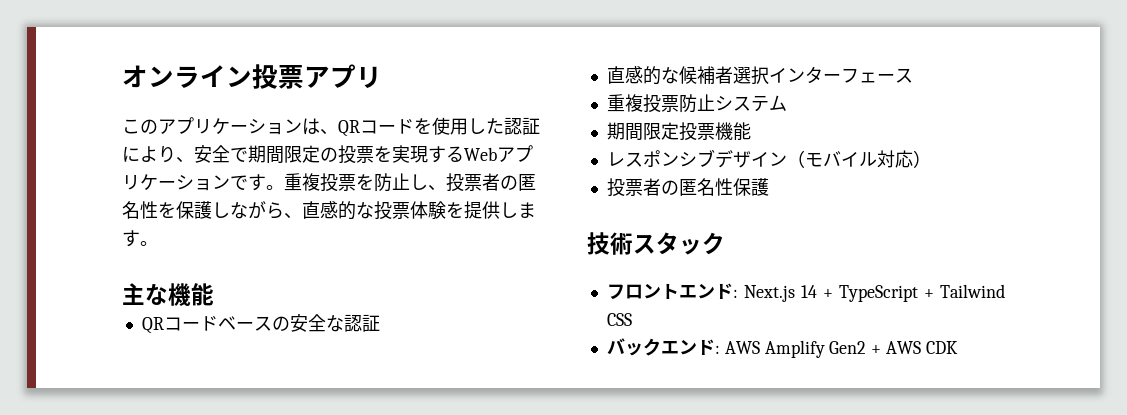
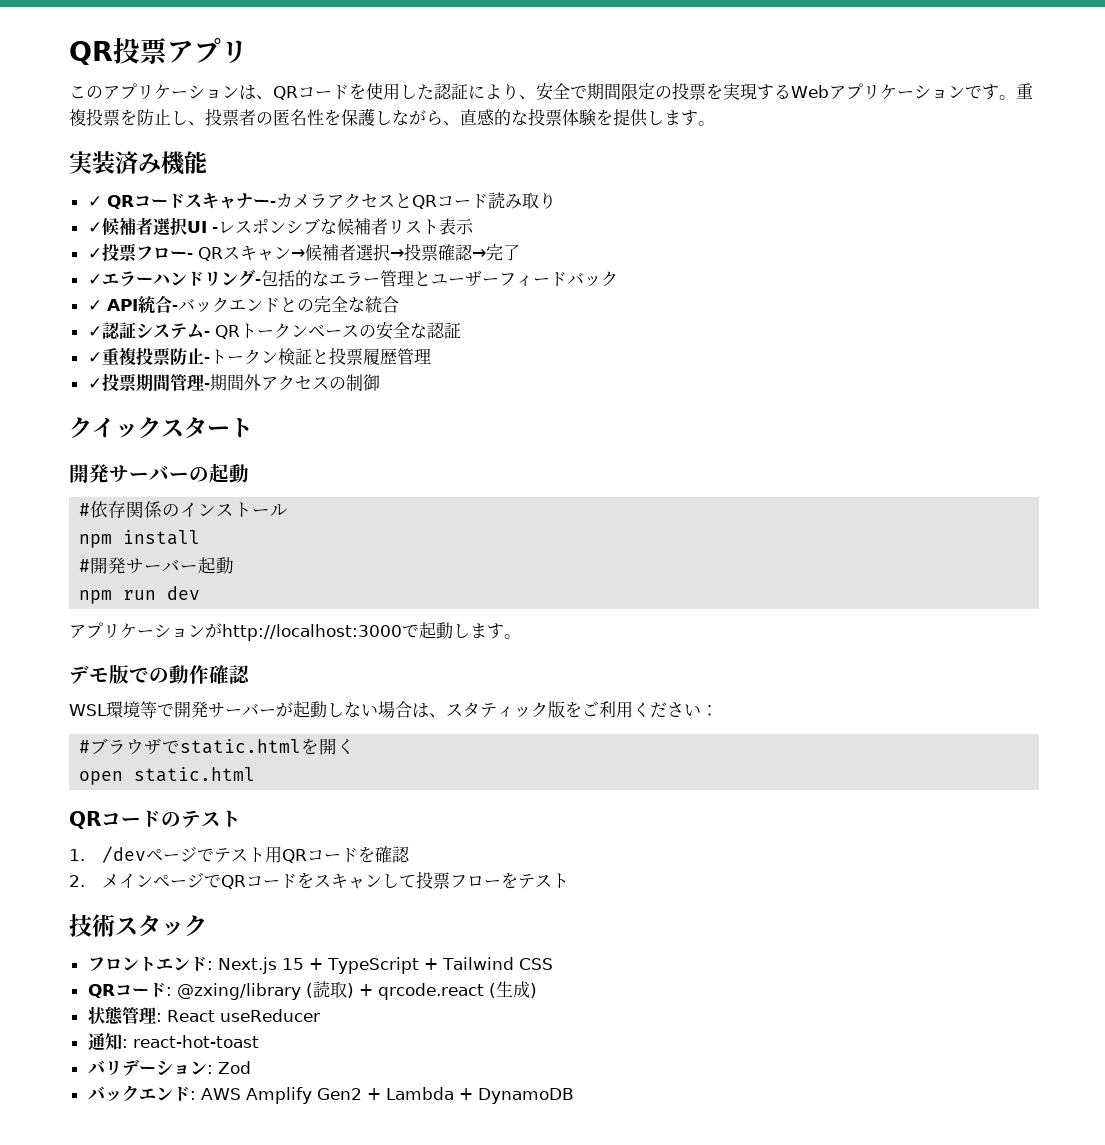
[122,65,252,88] オンライン -> [69,41,113,65] QR
[122,283,214,306] [141,316,218,334] 主な機能 // QRコード -> [69,151,207,175] [87,192,556,209] [87,217,474,236] [87,243,520,262] [87,270,618,287] [87,295,399,313] [87,322,308,339] 実装済み機能 // ✓ QRコードスキャナー-カメラアクセスとQRコード読み取り // ✓候補者選択UI -レスポンシブな候補者リスト表示 // ✓投票フロー- QRスキャン→候補者選択→投票確認→完了 // ✓エラーハンドリング-包括的なエラー管理とユーザーフィードバック // ✓ API統合-バックエンドとの完全な統合 // ✓認証システム- QRトークン
[606,66,913,85] [606,94,787,113] [606,122,751,141] [606,149,931,168] [606,178,769,197] 直感的な候補者選択インターフェース // 重複投票防止システム // 期間限定投票機能 // レスポンシブデザイン（モバイル対応） // 投票者の匿名性保護 -> [87,347,431,366] [87,373,380,392] [69,417,253,439] [69,463,249,483] [79,501,289,518] [79,530,201,548] [79,557,235,574] [79,586,201,604] [69,622,521,641] [69,664,250,684] [69,701,718,718] [79,738,356,755] [79,767,256,785] [69,810,241,829] [69,846,411,863] [69,871,570,889] ✓重複投票防止-トークン検証と投票履歴管理 // ✓投票期間管理-期間外アクセスの制御 // クイックスタート // 開発サーバーの起動 // #依存関係のインストール // npm install // #開発サーバー起動 // npm run dev // アプリケーションがhttp://localhost:3000で起動します。 // デモ版での動作確認 // WSL環境等で開発サーバーが起動しない場合は、スタティック版をご利用ください： // #ブラウザでstatic.htmlを開く // open static.html // QRコードのテスト // 1. /devページでテスト用QRコードを確認 // 2.メインページでQRコードをスキャンして投票フローをテスト
[800,285,817,298] 14 -> [281,958,304,970] 15
(632, 319) none -> [87,981,537,1000] [87,1006,320,1025] [87,1033,259,1051] [87,1059,251,1076] // QRコード: @zxing/library (読取) + qrcode.react (生成) // 状態管理: React useReducer // 通知: react-hot-toast // バリデーション: Zod
[886,341,958,354] AWS CDK -> [385,1087,574,1104] Lambda + DynamoDB

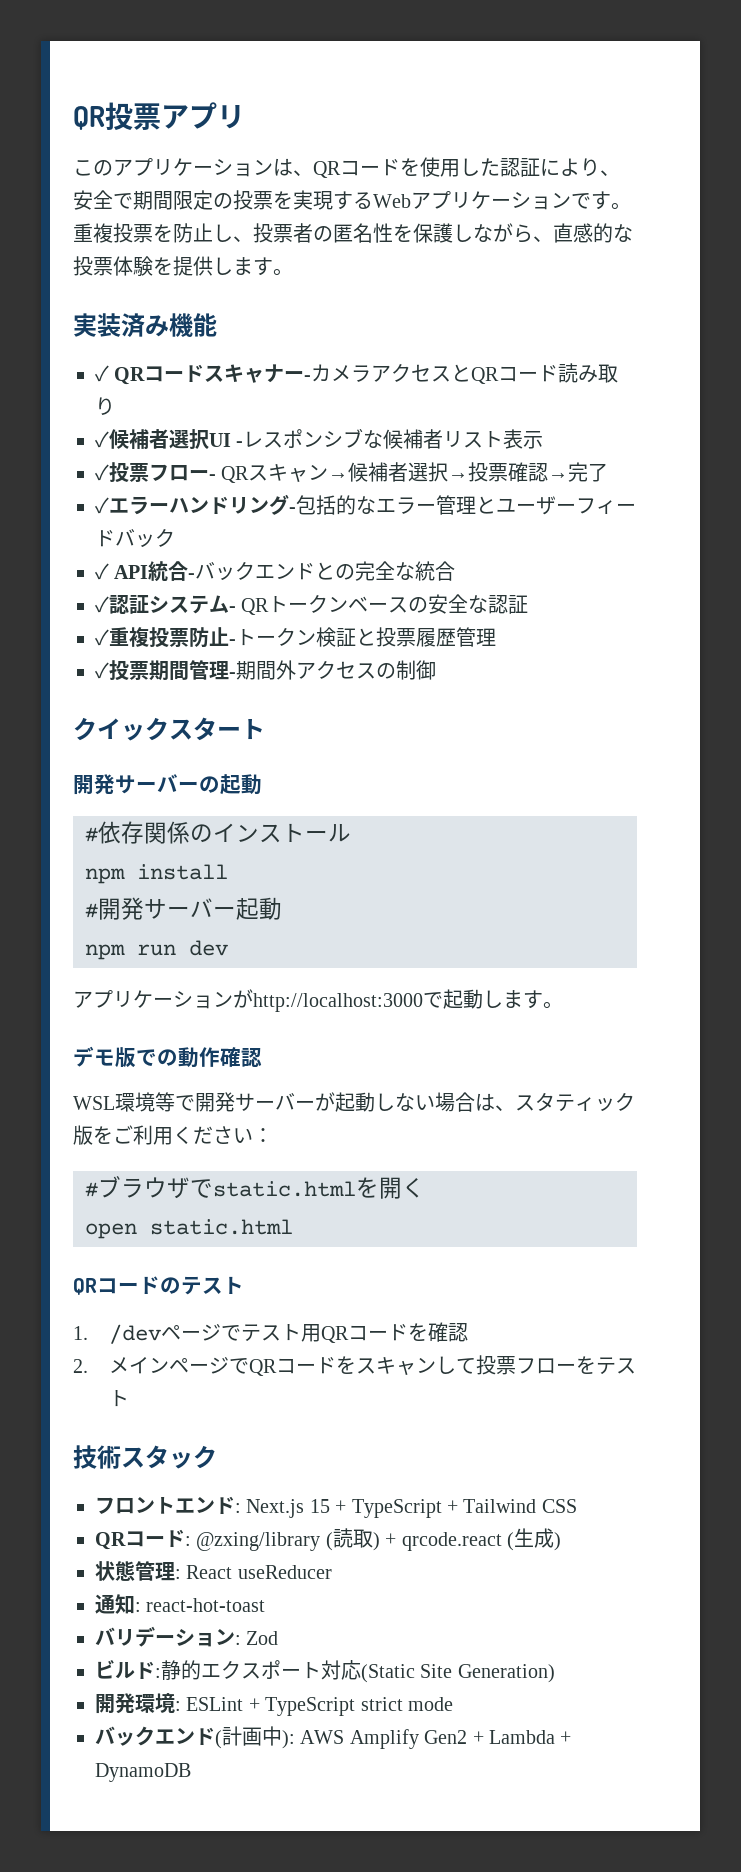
[87,1085,196,1102] // バックエンド: -> [95,1660,555,1683] [95,1693,453,1716] [95,1726,295,1749] // ビルド:静的エクスポート対応(Static Site Generation) // 開発環境: ESLint + TypeScript strict mode // バックエンド(計画中):

